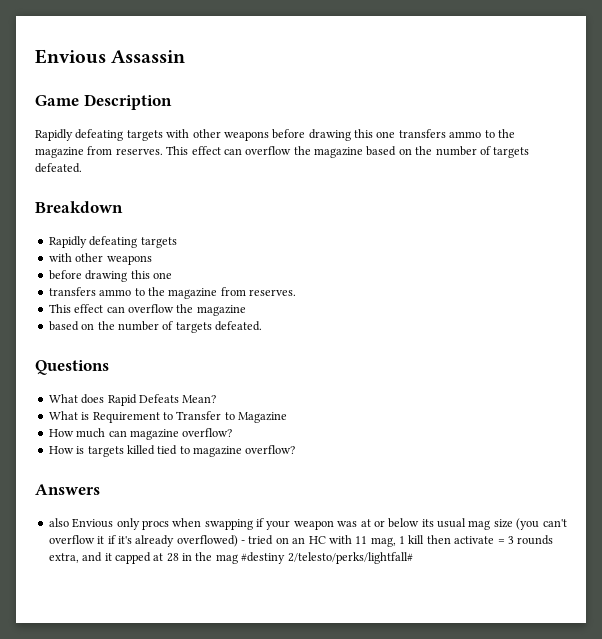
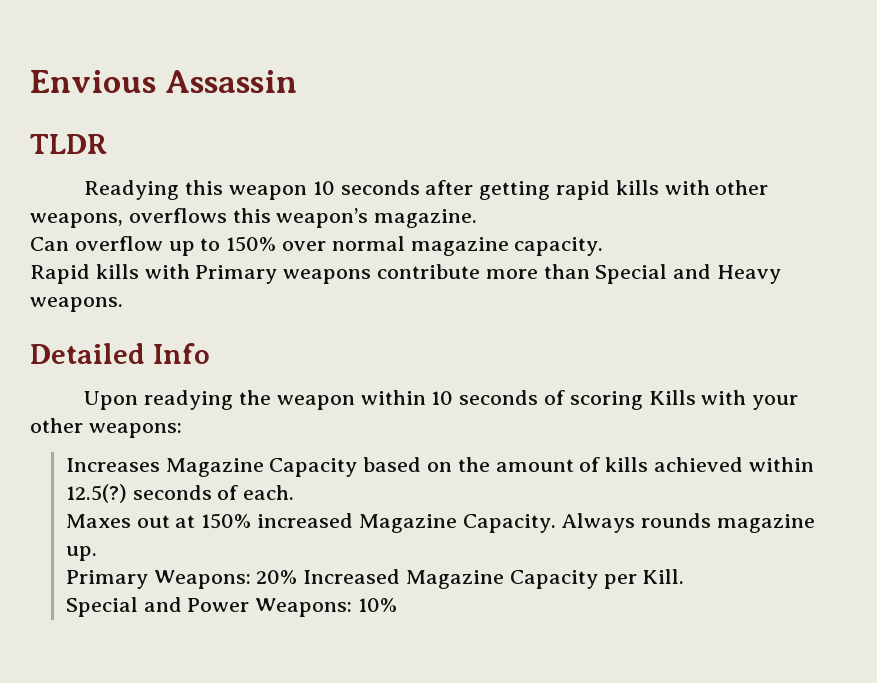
[35,94,172,110] [35,129,515,141] [35,146,530,158] [35,163,82,173] [35,201,123,213] [48,236,177,248] [48,253,152,265] [48,270,172,282] [48,287,296,299] [48,304,246,316] [48,321,262,333] [35,360,109,375] [48,394,217,406] [48,411,287,423] [48,428,233,440] [48,445,296,457] [35,484,100,495] [48,518,567,530] [48,535,554,547] [48,552,413,564] Game Description // Rapidly defeating targets with other weapons before drawing this one transfers ammo to the magazine from reserves. This effect can overflow the magazine based on the number of targets defeated. // Breakdown // Rapidly defeating targets // with other weapons // before drawing this one // transfers ammo to the magazine from reserves. // This effect can overflow the magazine // based on the number of targets defeated. // Questions // What does Rapid Defeats Mean? // What is Requirement to Transfer to Magazine // How much can magazine overflow? // How is targets killed tied to magazine overflow? // Answers // also Envious only procs when swapping if your weapon was at or below its usual mag size (you can't overflow it if it's already overflowed) - tried on an HC with 11 mag, 1 kill then activate = 3 rounds extra, and it capped at 28 in the mag #destiny 2/telesto/perks/lightfall# -> [30,134,107,154] [84,180,769,200] [30,208,478,228] [30,236,604,256] [30,264,782,284] [30,297,123,312] [30,343,210,364] [84,390,799,410] [30,418,182,438] [65,457,814,477] [65,484,295,503] [65,513,815,533] [65,546,97,561] [65,569,685,589] [65,597,397,617] TLDR // Readying this weapon 10 seconds after getting rapid kills with other weapons, overflows this weapon’s magazine. // Can overflow up to 150% over normal magazine capacity. // Rapid kills with Primary weapons contribute more than Special and Heavy weapons. // Detailed Info // Upon readying the weapon within 10 seconds of scoring Kills with your other weapons: // Increases Magazine Capacity based on the amount of kills achieved within 12.5(?) seconds of each. // Maxes out at 150% increased Magazine Capacity. Always rounds magazine up. // Primary Weapons: 20% Increased Magazine Capacity per Kill. // Special and Power Weapons: 10%

